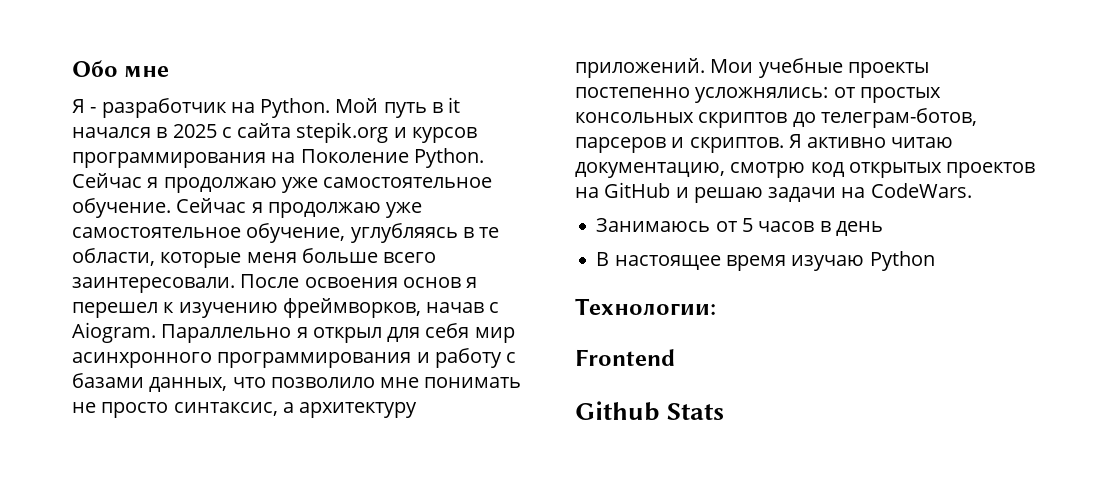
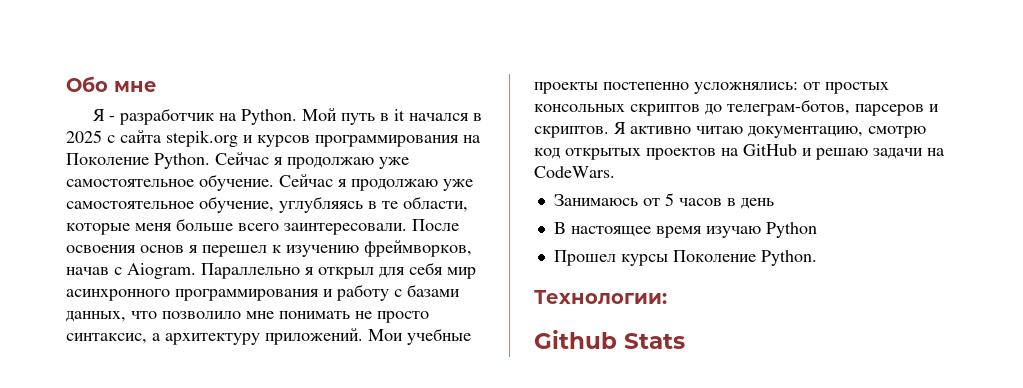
(935, 261) none -> [553,250,817,266] // Прошел курсы Поколение Python.
[575,349,675,366] // Frontend -> (667, 297) none

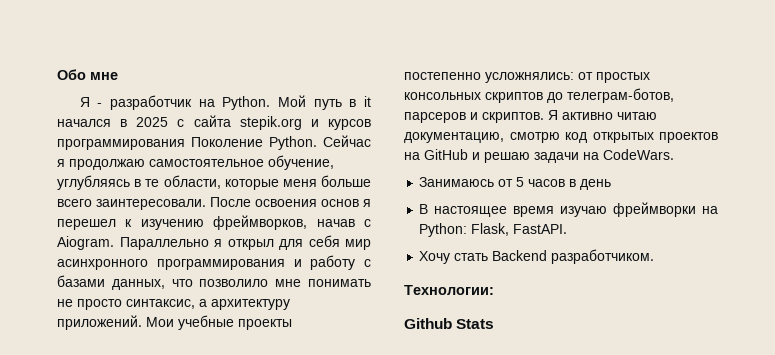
[463,135,481,143] на -> (185, 144) none
[379,157,409,169] [66,174,473,191] уже самостоятельное обучение. Сейчас я продолжаю уже -> (145, 164) none
[765,222,817,238] [553,250,817,266] Python // Прошел курсы Поколение Python. -> [613,202,718,217] [419,223,568,237] [419,249,655,264] фреймворки на Python: Flask, FastAPI. // Хочу стать Backend разработчиком.

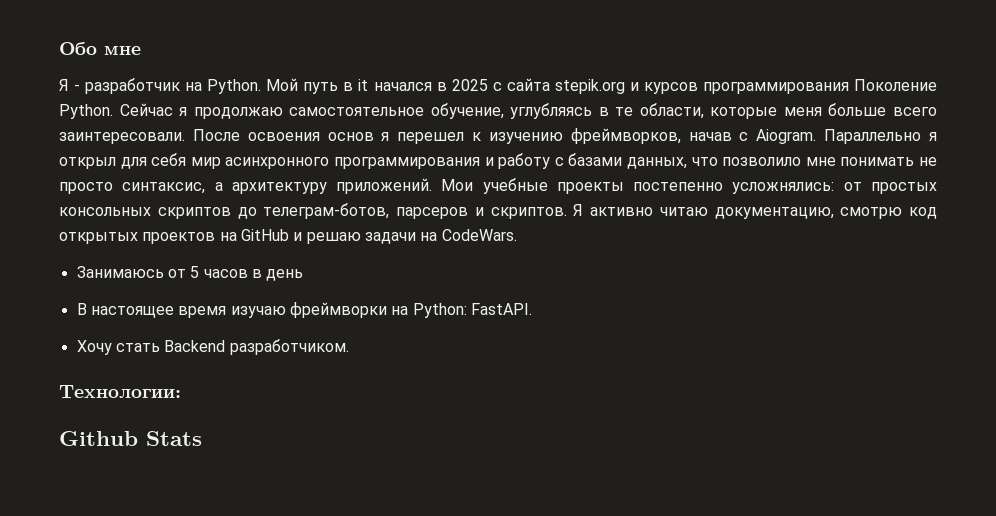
[471,223,510,236] Flask, -> (467, 310) none

